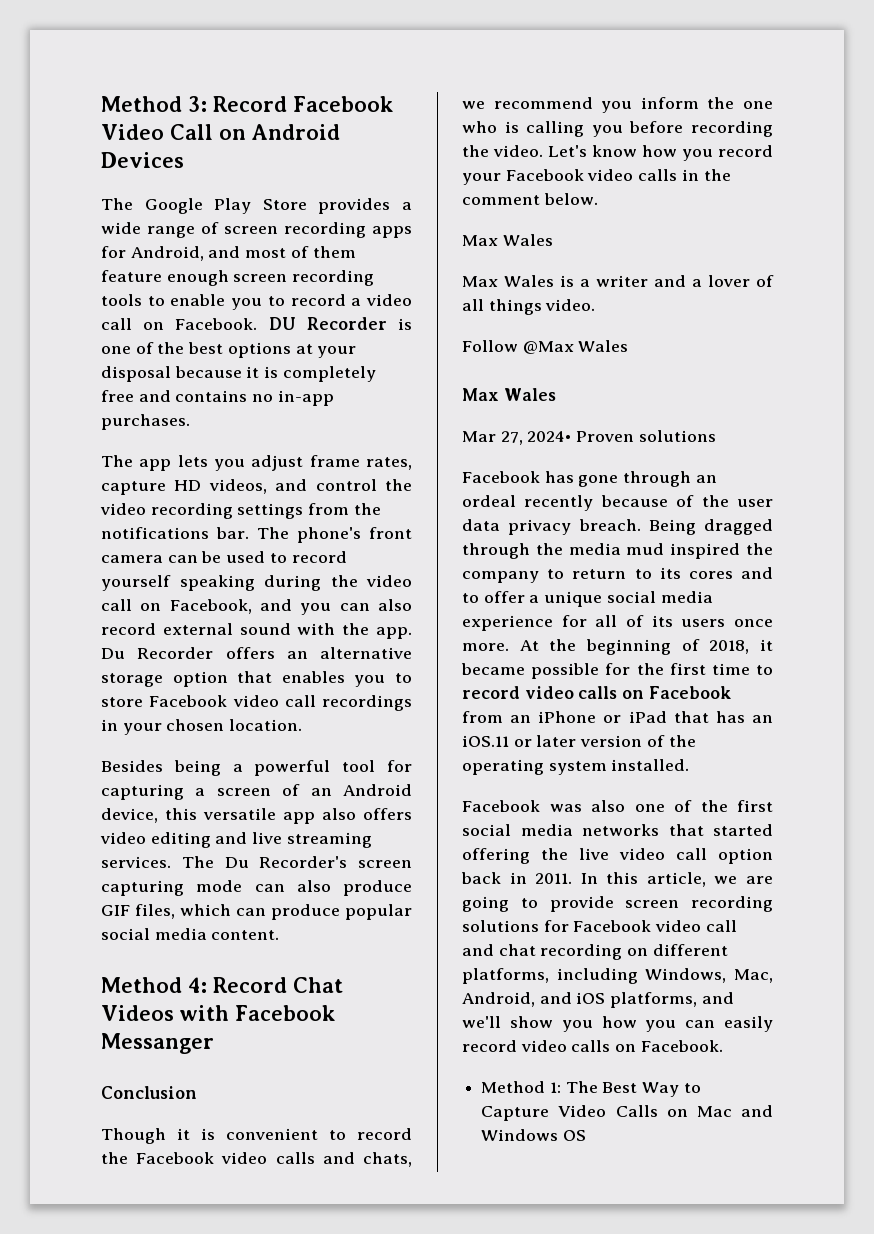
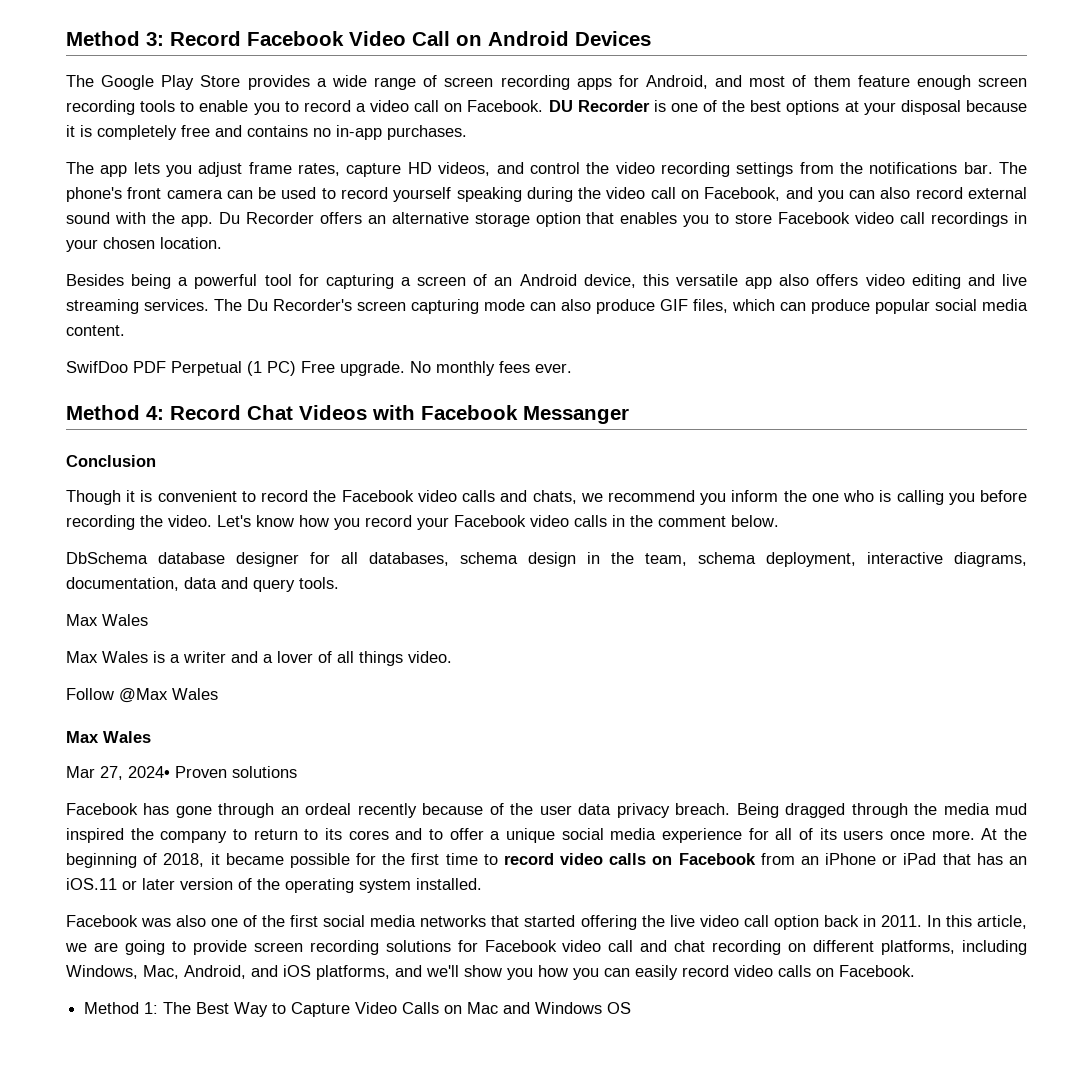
(280, 935) none -> [66,361,572,376] // SwifDoo PDF Perpetual (1 PC) Free upgrade. No monthly fees ever.
(598, 199) none -> [66,552,1027,567] [66,577,339,592] // DbSchema database designer for all databases, schema design in the team, schema deployment, interactive diagrams, documentation, data and query tools.

